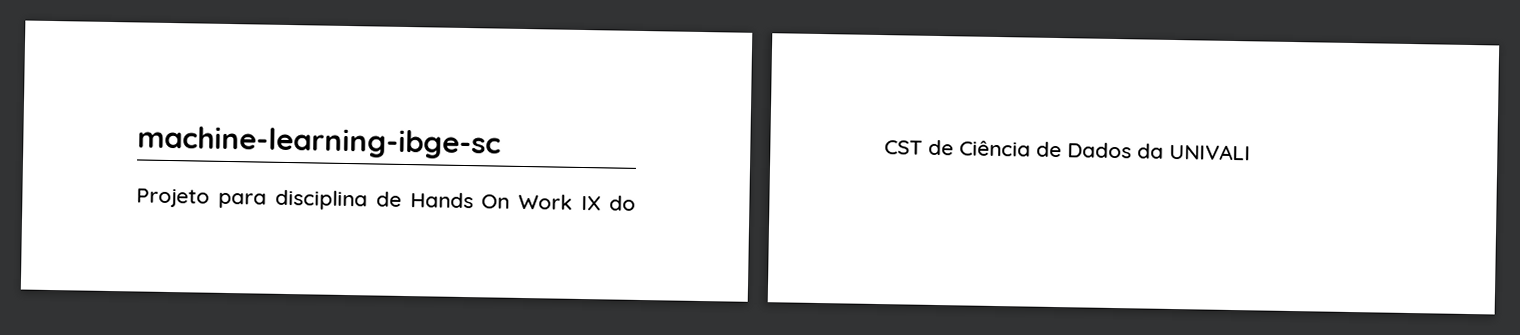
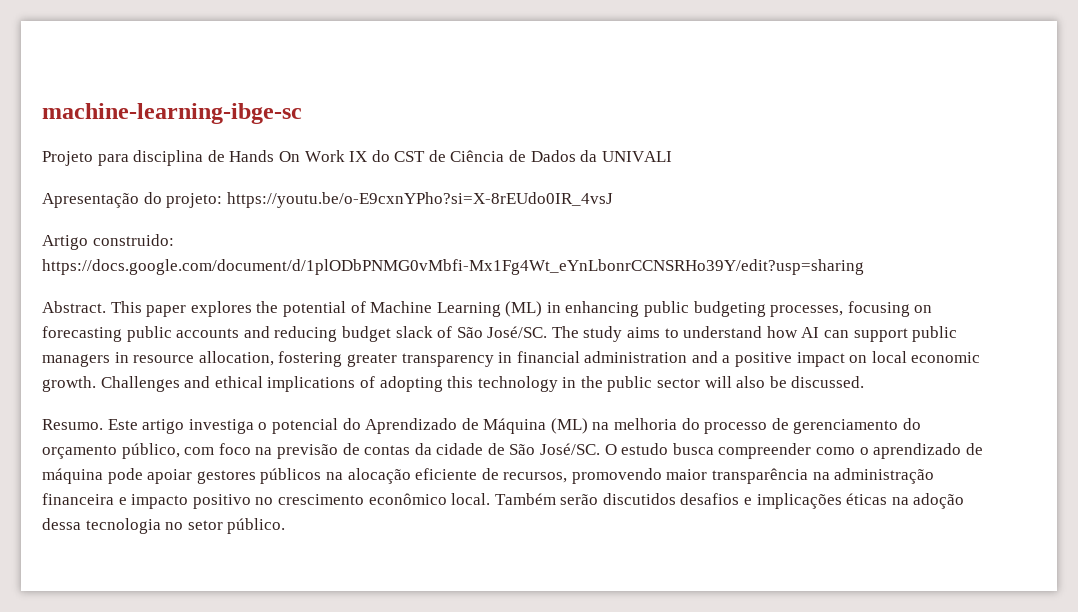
(1251, 152) none -> [42,192,613,208] [42,234,174,250] [42,259,864,275] [42,301,933,317] [42,326,958,342] [42,351,981,367] [42,376,865,392] [42,418,922,434] [42,443,983,459] [42,468,935,484] [42,493,965,509] [42,518,286,534] // Apresentação do projeto: https://youtu.be/o-E9cxnYPho?si=X-8rEUdo0IR_4vsJ // Artigo construido: https://docs.google.com/document/d/1plODbPNMG0vMbfi-Mx1Fg4Wt_eYnLbonrCCNSRHo39Y/edit?usp=sharing // Abstract. This paper explores the potential of Machine Learning (ML) in enhancing public budgeting processes, focusing on forecasting public accounts and reducing budget slack of São José/SC. The study aims to understand how AI can support public managers in resource allocation, fostering greater transparency in financial administration and a positive impact on local economic growth. Challenges and ethical implications of adopting this technology in the public sector will also be discussed. // Resumo. Este artigo investiga o potencial do Aprendizado de Máquina (ML) na melhoria do processo de gerenciamento do orçamento público, com foco na previsão de contas da cidade de São José/SC. O estudo busca compreender como o aprendizado de máquina pode apoiar gestores públicos na alocação eficiente de recursos, promovendo maior transparência na administração financeira e impacto positivo no crescimento econômico local. Também serão discutidos desafios e implicações éticas na adoção dessa tecnologia no setor público.

